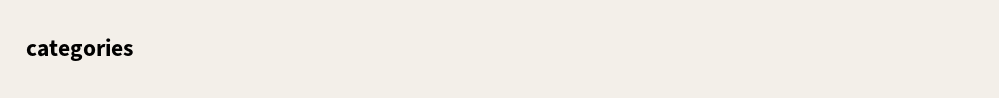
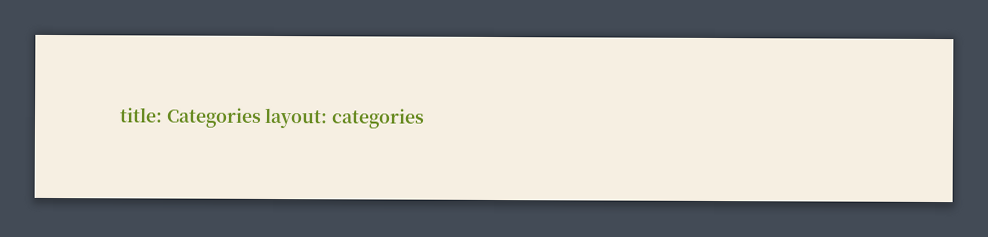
(26, 49) none -> [119,107,329,129] title: Categories layout:

